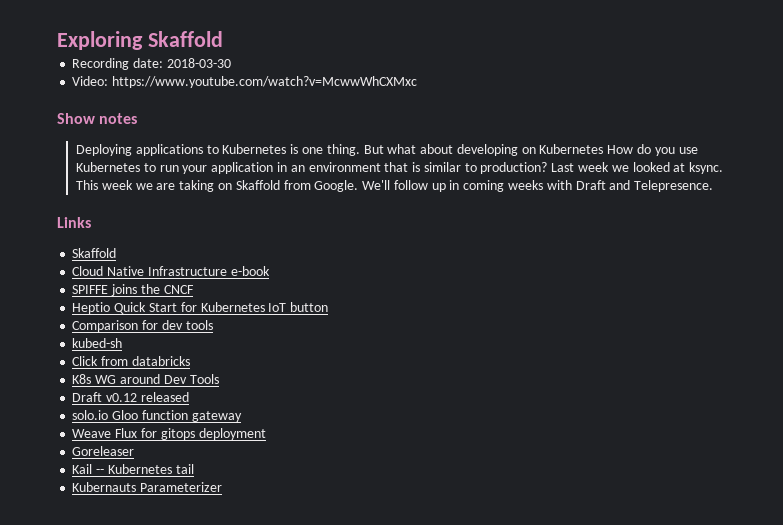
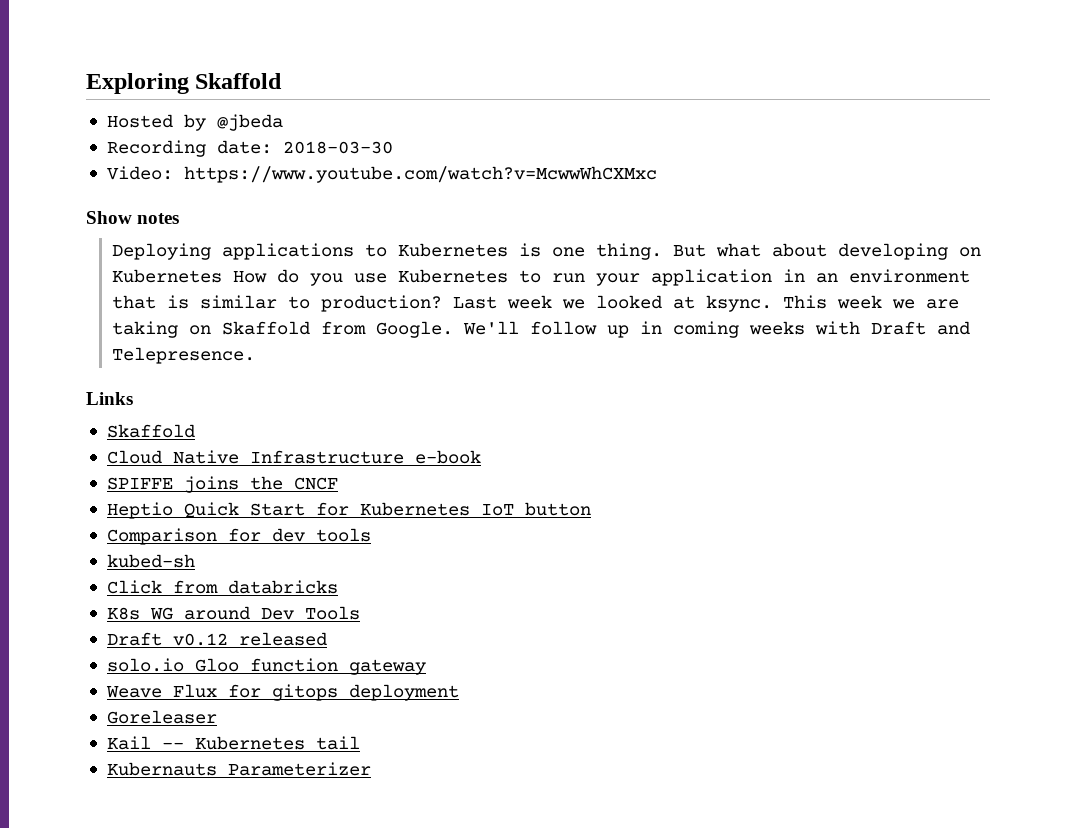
(223, 39) none -> [106,114,283,131] // Hosted by @jbeda

